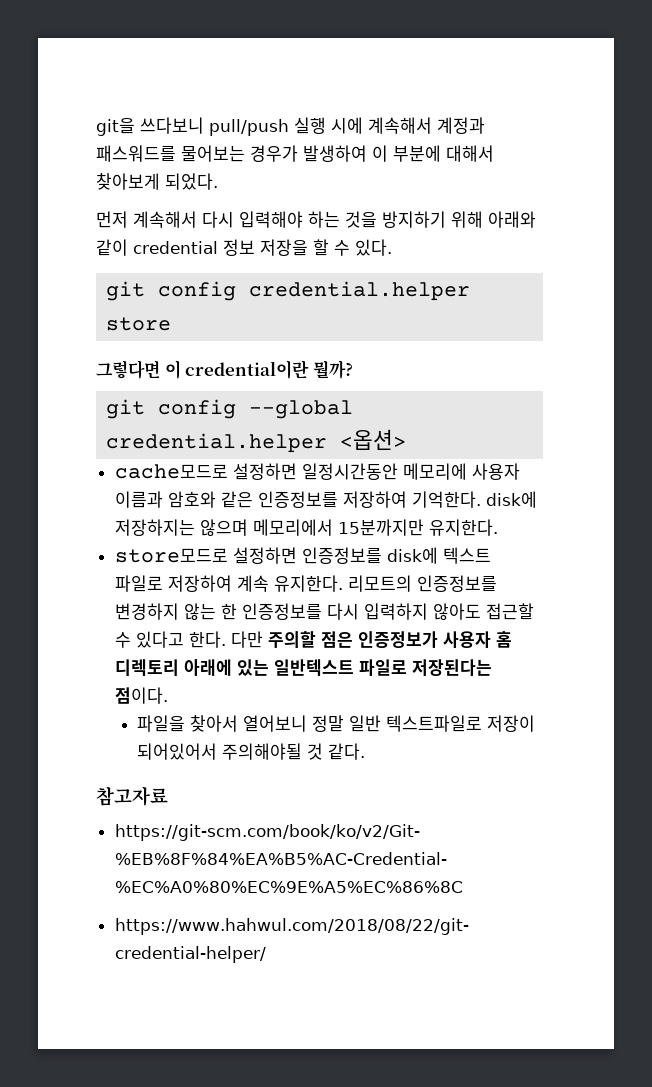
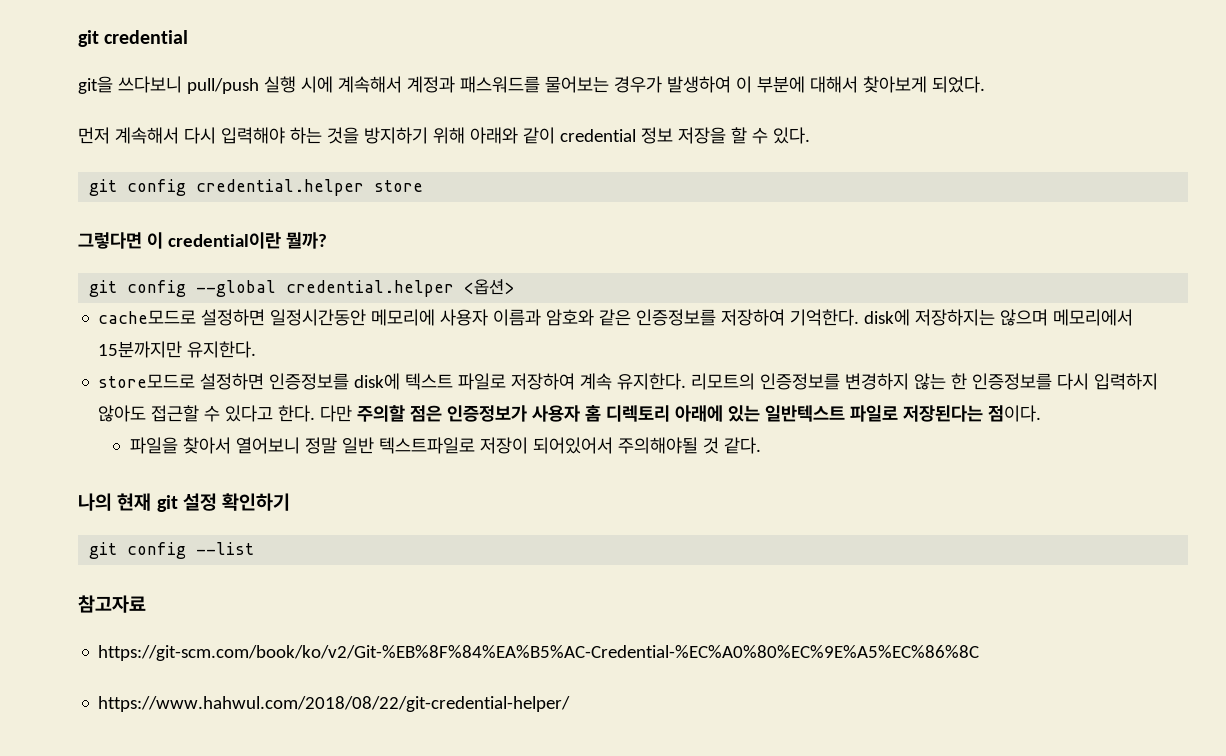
(96, 126) none -> [78,30,189,47] git credential //
(365, 751) none -> [78,493,291,512] [89,542,255,559] // 나의 현재 git 설정 확인하기 // git config --list

